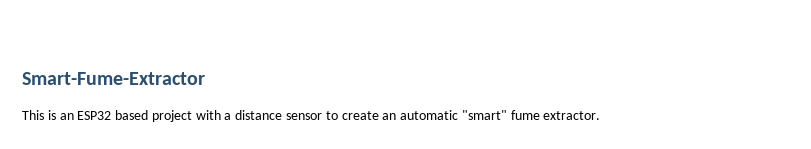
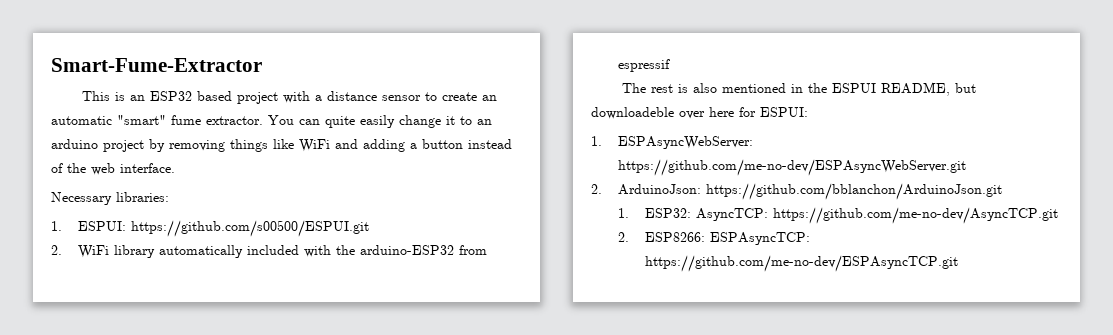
(601, 115) none -> [268,115,492,128] [51,139,512,152] [51,163,175,175] [51,192,169,205] [51,220,370,237] [51,245,488,258] [618,59,671,72] [622,82,977,96] [591,107,808,119] [591,136,754,149] [618,159,967,176] [591,183,1003,200] [618,207,1059,224] [618,232,811,245] [645,255,959,272] You can quite easily change it to an arduino project by removing things like WiFi and adding a button instead of the web interface. // Necessary libraries: // 1. ESPUI: https://github.com/s00500/ESPUI.git // 2. WiFi library automatically included with the arduino-ESP32 from espressif // The rest is also mentioned in the ESPUI README, but downloadeble over here for ESPUI: // 1. ESPAsyncWebServer: https://github.com/me-no-dev/ESPAsyncWebServer.git // 2. ArduinoJson: https://github.com/bblanchon/ArduinoJson.git // 1. ESP32: AsyncTCP: https://github.com/me-no-dev/AsyncTCP.git // 2. ESP8266: ESPAsyncTCP: https://github.com/me-no-dev/ESPAsyncTCP.git

